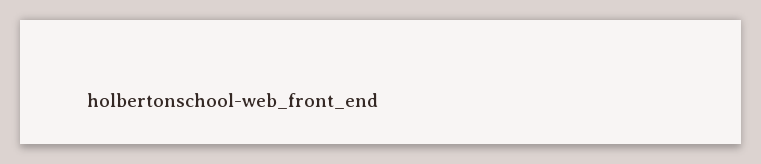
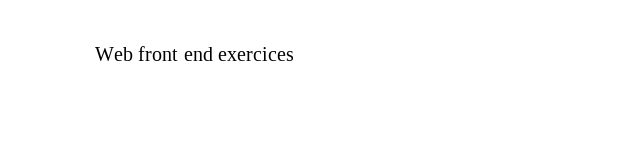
[87,93,378,109] holbertonschool-web_front_end -> [95,46,295,61] Web front end exercices

